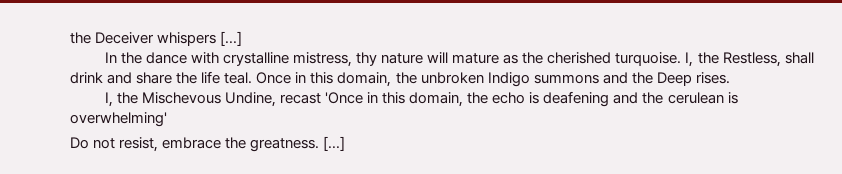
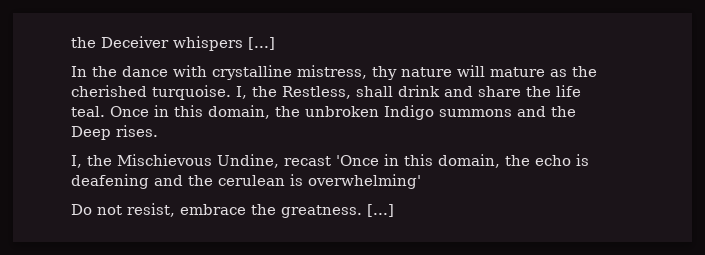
[141,92,221,104] Mischevous -> [117,154,212,166] Mischievous

